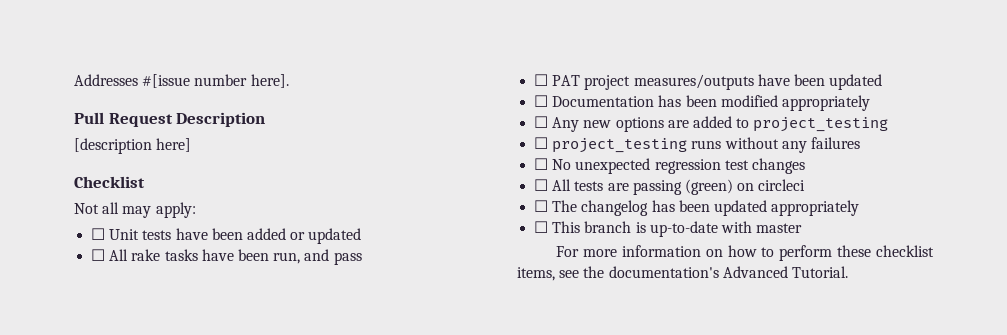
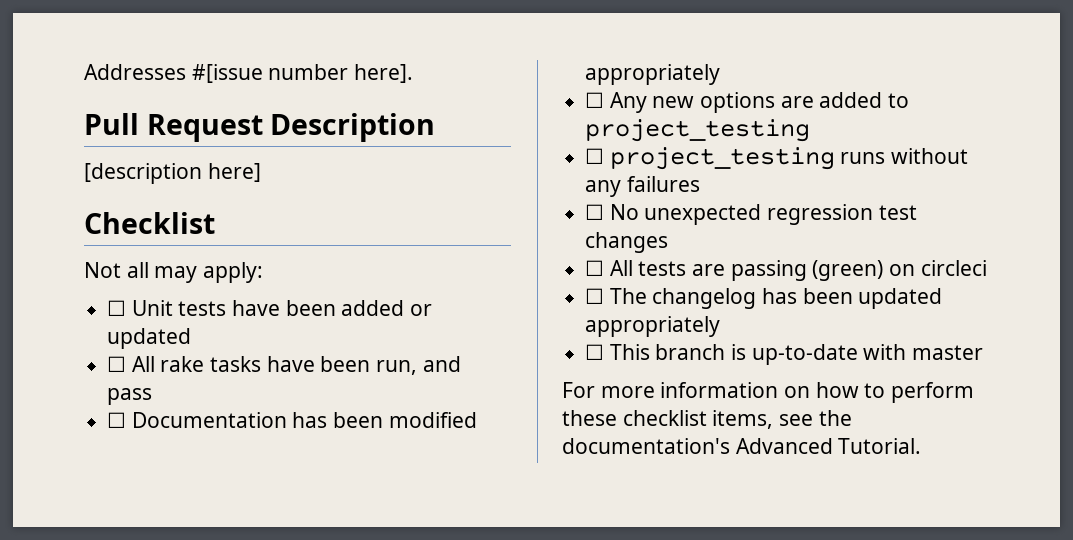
[534,74,883,90] // ☐ PAT project measures/outputs have been updated -> (153, 396) none

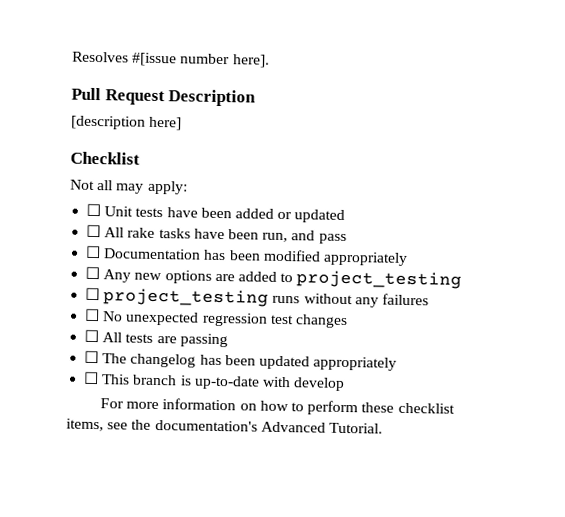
[84,64,186,80] Addresses -> [72,51,129,63] Resolves
[812,260,987,281] (green) on circleci -> (228, 340) none
[912,345,984,360] master -> [293,377,346,392] develop

